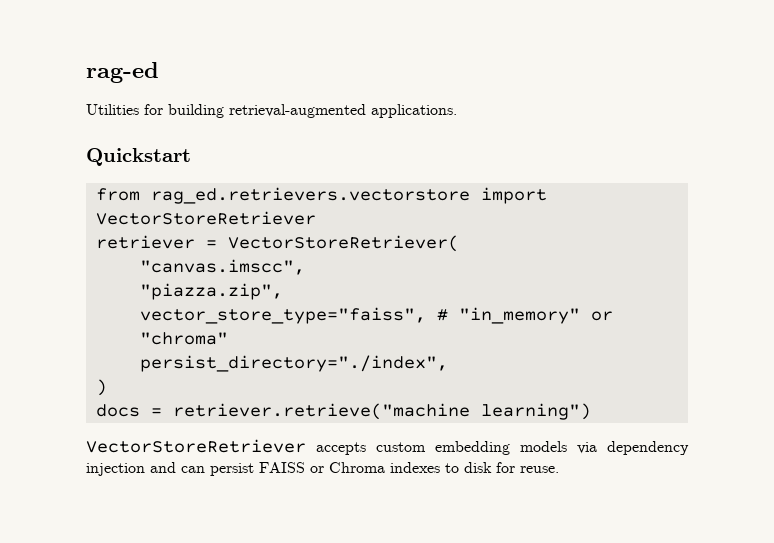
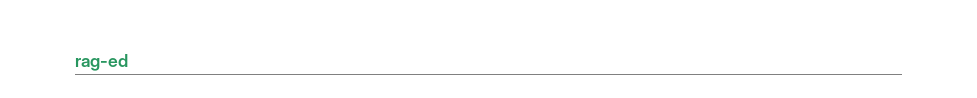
[86,104,457,118] [86,148,191,166] [95,187,547,204] [95,211,316,225] [95,235,459,252] [139,259,305,275] [139,283,283,300] [139,307,613,324] [139,332,228,345] [139,355,448,372] [95,379,107,396] [95,403,591,420] [86,439,689,455] [86,462,559,476] // Utilities for building retrieval-augmented applications. // Quickstart // from rag_ed.retrievers.vectorstore import VectorStoreRetriever // retriever = VectorStoreRetriever( // "canvas.imscc", // "piazza.zip", // vector_store_type="faiss", # "in_memory" or "chroma" // persist_directory="./index", // ) // docs = retriever.retrieve("machine learning") // VectorStoreRetriever accepts custom embedding models via dependency injection and can persist FAISS or Chroma indexes to disk for reuse. -> (128, 62) none

